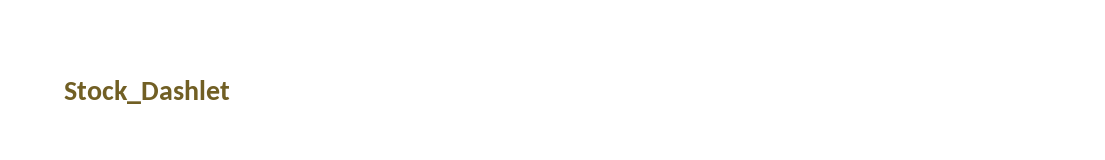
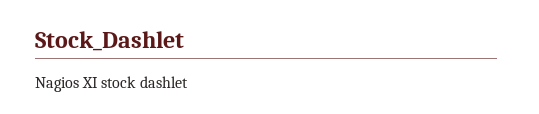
(230, 92) none -> [35,76,188,92] // Nagios XI stock dashlet

